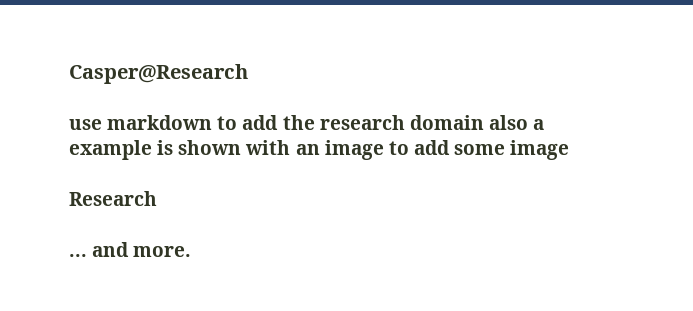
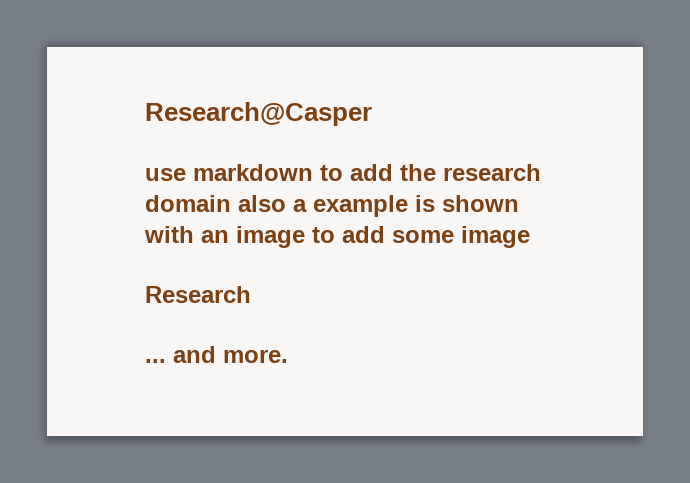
[69,64,248,84] Casper@Research -> [145,102,372,126] Research@Casper

